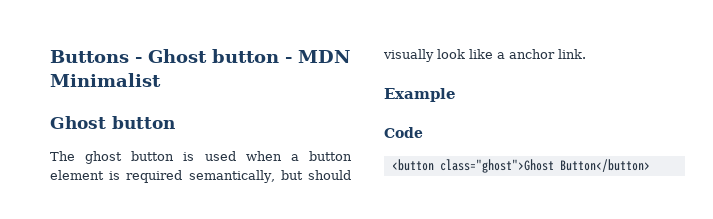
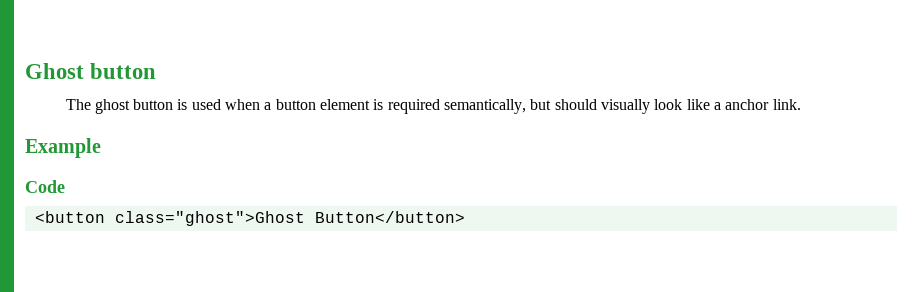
[50,49,350,63] [50,73,161,87] Buttons - Ghost button - MDN Minimalist // -> (25, 71) none

